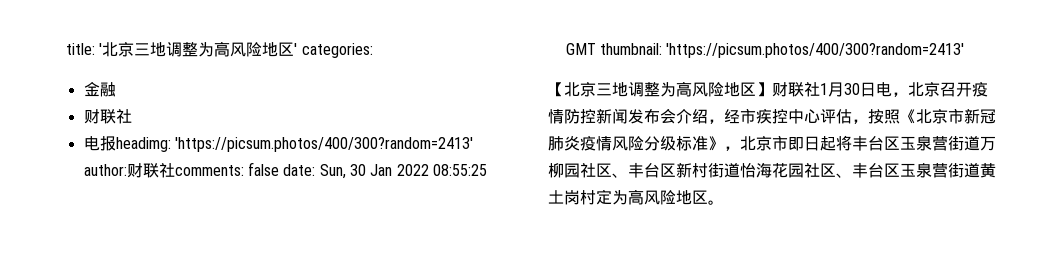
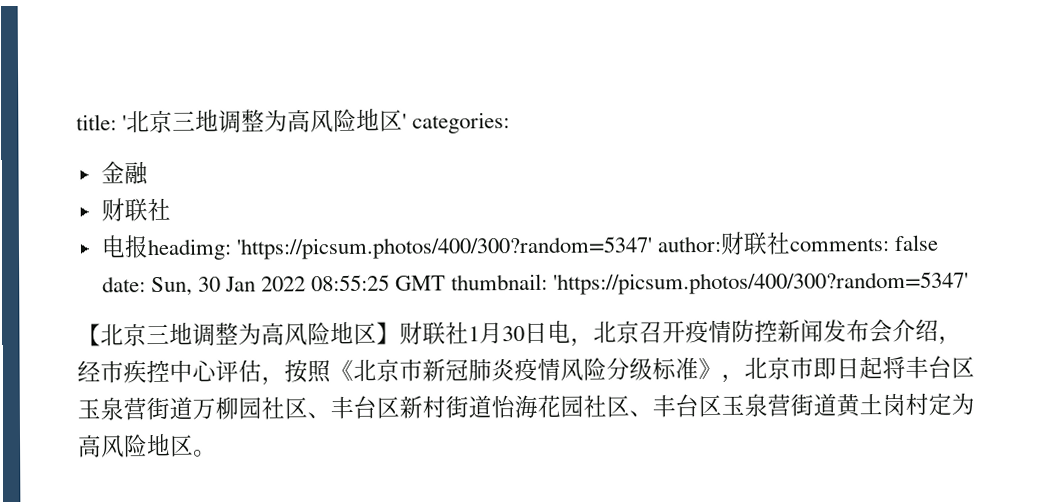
[174,137,473,152] 'https://picsum.photos/400/300?random=2413' -> [235,236,653,260] 'https://picsum.photos/400/300?random=5347'
[666,43,965,58] 'https://picsum.photos/400/300?random=2413' -> [553,271,970,295] 'https://picsum.photos/400/300?random=5347'

